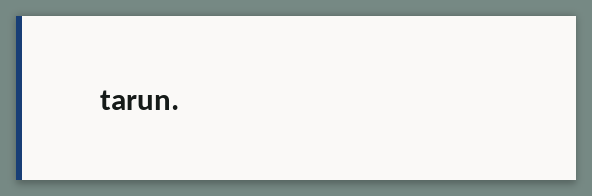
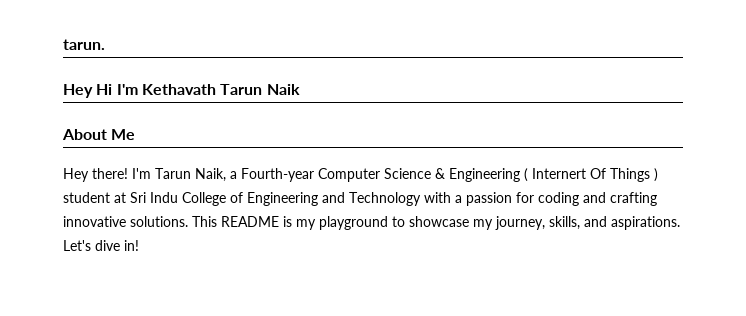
(179, 100) none -> [63,84,300,98] [62,129,136,140] [63,168,658,182] [63,192,657,206] [63,216,680,230] [63,240,139,251] // Hey Hi I'm Kethavath Tarun Naik // About Me // Hey there! I'm Tarun Naik, a Fourth-year Computer Science & Engineering ( Internert Of Things ) student at Sri Indu College of Engineering and Technology with a passion for coding and crafting innovative solutions. This README is my playground to showcase my journey, skills, and aspirations. Let's dive in!

